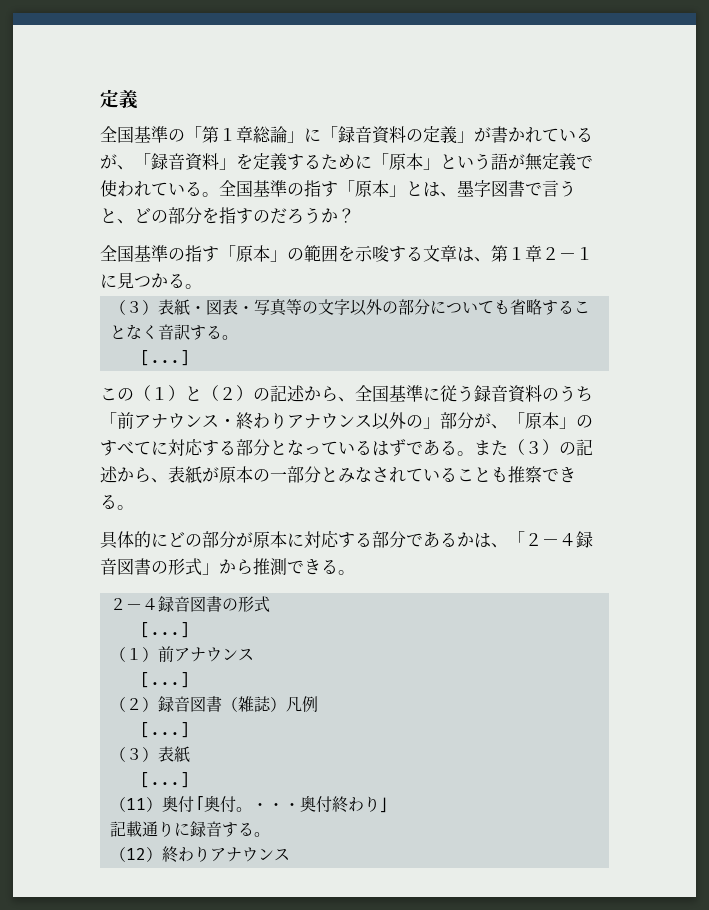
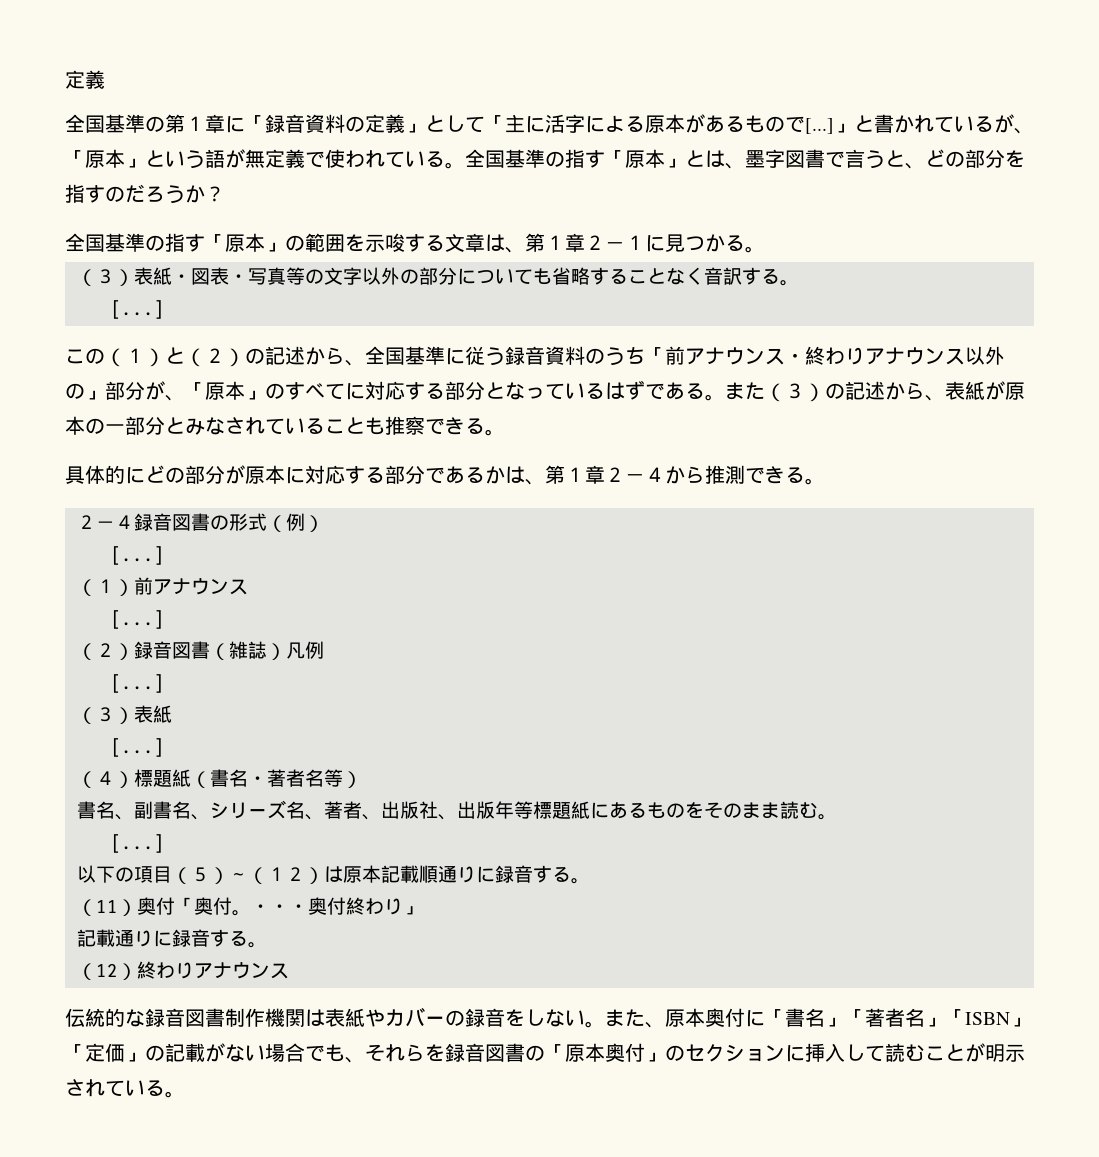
[185,126,304,143] 「第１章総論」 -> [165,114,225,133] 第１章
[474,127,491,142] が -> [425,114,874,134] として「主に活字による原本があるもので[...]」と
[151,153,389,171] 録音資料」を定義するために「 -> (85, 158) none
[508,531,593,548] [100,558,219,576] 「２－４録音図書の形式」 -> [545,465,665,484] 第１章２－４
(271, 604) none -> [266,513,324,532] （例）
(191, 780) none -> [76,769,362,788] [76,800,837,820] [109,834,165,853] [76,865,590,884] // （４）標題紙（書名・著者名等） // 書名、副書名、シリーズ名、著者、出版社、出版年等標題紙にあるものをそのまま読む。 // [...] // 以下の項目（５）～（１２）は原本記載順通りに録音する。
(291, 854) none -> [65,1007,1030,1028] [65,1043,1025,1063] [65,1079,185,1098] // 伝統的な録音図書制作機関は表紙やカバーの録音をしない。また、原本奥付に「書名」「著者名」「ISBN」「定価」の記載がない場合でも、それらを録音図書の「原本奥付」のセクションに挿入して読むことが明示されている。

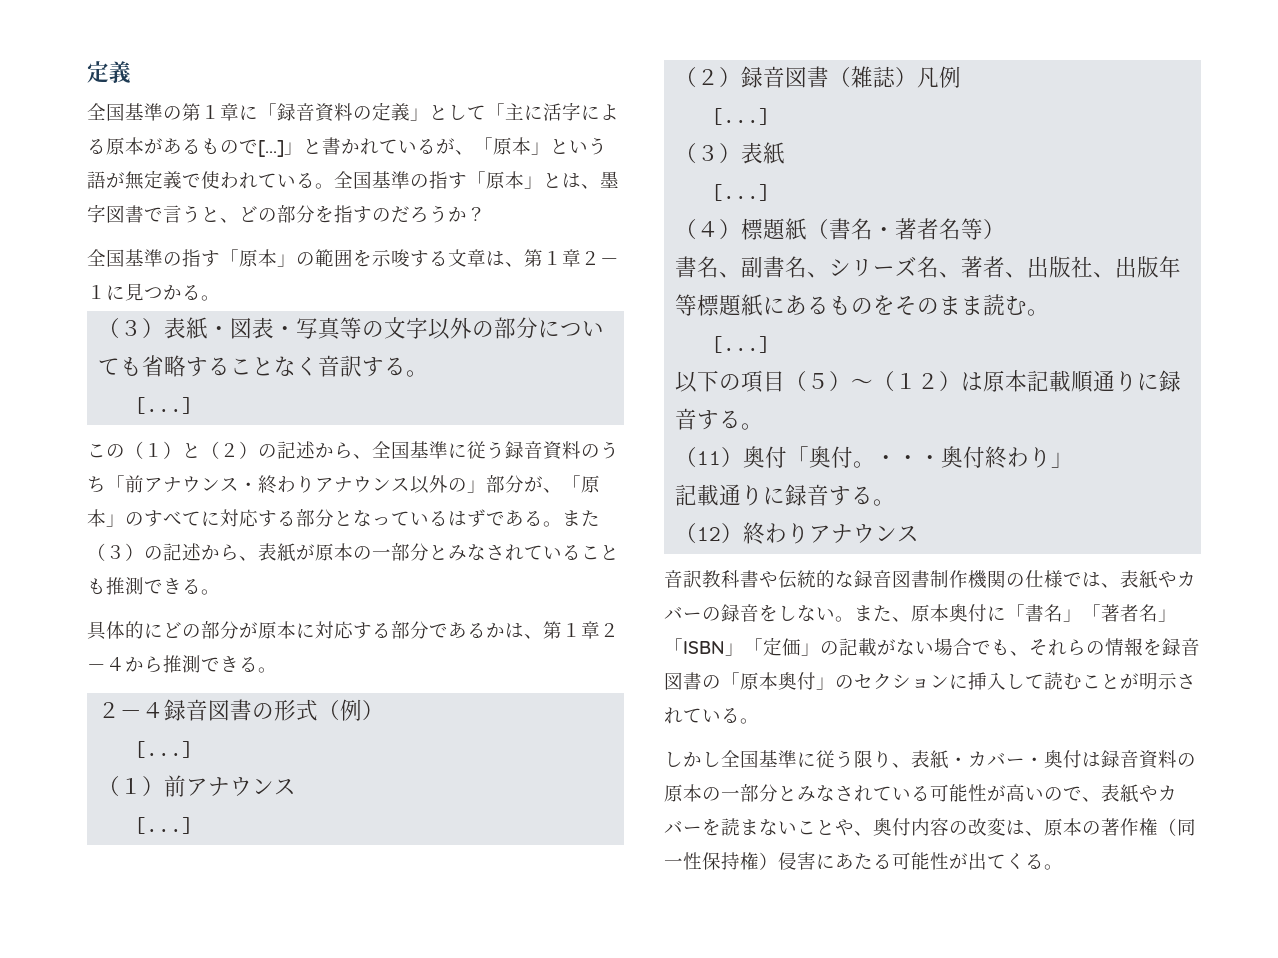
[405,416,425,435] 察 -> [125,577,144,595] 測
(289, 971) none -> [664,570,778,588] 音訳教科書や
[305,1009,325,1027] は -> [1006,570,1120,588] の仕様では、
(425, 1052) none -> [1086,637,1143,656] の情報
(185, 1094) none -> [664,750,1196,769] [664,784,1177,803] [664,818,1196,836] [664,852,1063,870] // しかし全国基準に従う限り、表紙・カバー・奥付は録音資料の原本の一部分とみなされている可能性が高いので、表紙やカバーを読まないことや、奥付内容の改変は、原本の著作権（同一性保持権）侵害にあたる可能性が出てくる。

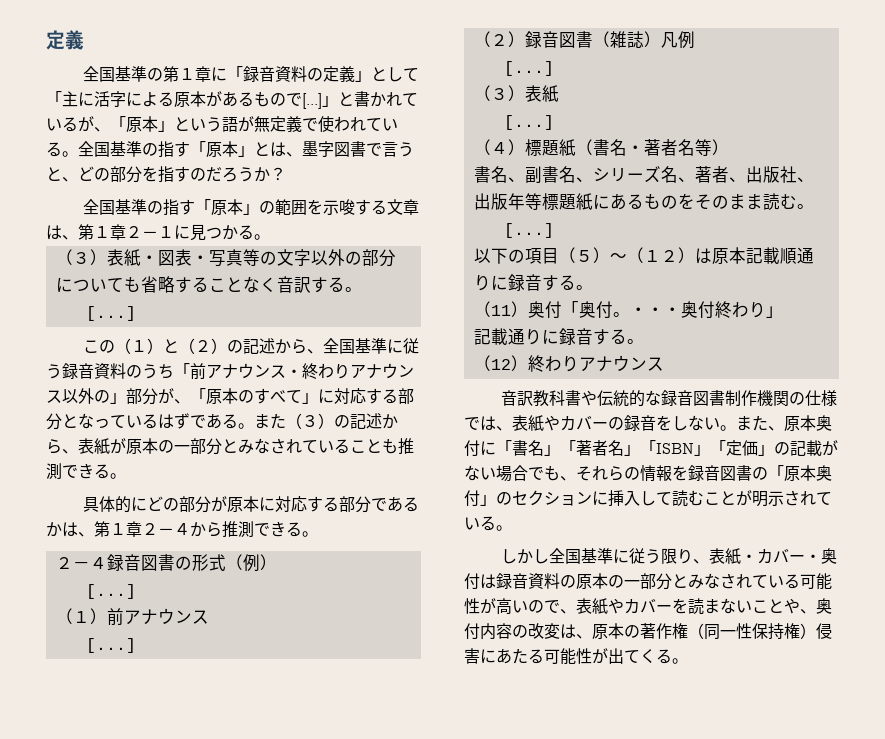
[106,514,125,527] 」 -> (238, 396) none
(201, 518) none -> [302,392,318,404] 」

